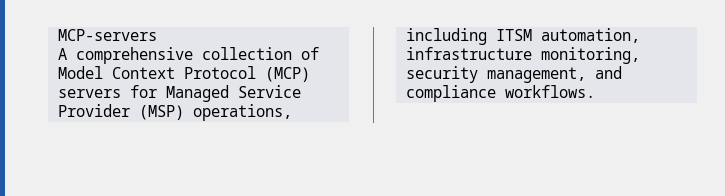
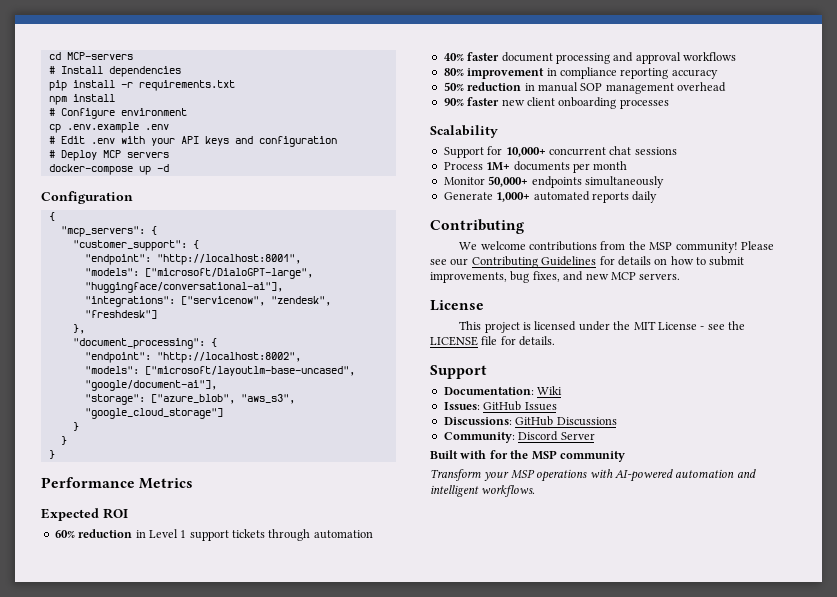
(57, 35) none -> [48,52,61,60] cd
[57,47,319,64] [57,66,310,82] [57,85,301,102] [57,104,292,121] [405,28,640,45] [405,47,640,64] [405,66,622,83] [405,85,496,102] A comprehensive collection of Model Context Protocol (MCP) servers for Managed Service Provider (MSP) operations, including ITSM automation, infrastructure monitoring, security management, and compliance -> [48,66,181,77] [48,80,235,91] [48,94,115,105] [48,108,187,119] [48,122,169,133] [48,136,337,147] [48,150,169,161] [48,164,169,175] [41,191,133,204] [48,212,55,221] [60,226,157,237] [72,240,199,251] [84,254,301,265] [84,268,313,279] [84,282,283,293] [84,296,331,307] [84,310,157,319] [72,324,85,334] [72,338,217,349] [84,352,301,363] [84,366,355,376] [84,380,217,391] [84,394,295,405] [84,408,223,419] [72,422,79,431] [60,436,67,445] [48,450,55,459] [41,477,194,489] [41,508,128,521] [54,529,373,541] [443,52,736,64] [443,67,718,79] [443,82,726,94] [443,97,669,109] [430,125,498,138] [443,146,677,158] [443,161,628,173] [443,176,664,188] [443,191,658,203] [430,219,524,234] [459,241,774,253] [430,256,745,268] [430,271,681,283] [430,300,484,311] [459,321,746,333] [430,336,556,346] [430,365,487,379] [443,386,563,395] [443,401,557,411] [443,416,617,426] [443,431,595,443] [430,450,625,462] [430,469,756,482] [430,485,479,497] # Install dependencies // pip install -r requirements.txt // npm install // # Configure environment // cp .env.example .env // # Edit .env with your API keys and configuration // # Deploy MCP servers // docker-compose up -d // Configuration // { // "mcp_servers": { // "customer_support": { // "endpoint": "http://localhost:8001", // "models": ["microsoft/DialoGPT-large", "huggingface/conversational-ai"], // "integrations": ["servicenow", "zendesk", "freshdesk"] // }, // "document_processing": { // "endpoint": "http://localhost:8002", // "models": ["microsoft/layoutlm-base-uncased", "google/document-ai"], // "storage": ["azure_blob", "aws_s3", "google_cloud_storage"] // } // } // } // Performance Metrics // Expected ROI // 60% reduction in Level 1 support tickets through automation // 40% faster document processing and approval workflows // 80% improvement in compliance reporting accuracy // 50% reduction in manual SOP management overhead // 90% faster new client onboarding processes // Scalability // Support for 10,000+ concurrent chat sessions // Process 1M+ documents per month // Monitor 50,000+ endpoints simultaneously // Generate 1,000+ automated reports daily // Contributing // We welcome contributions from the MSP community! Please see our Contributing Guidelines for details on how to submit improvements, bug fixes, and new MCP servers. // License // This project is licensed under the MIT License - see the LICENSE file for details. // Support // Documentation: Wiki // Issues: GitHub Issues // Discussions: GitHub Discussions // Community: Discord Server // Built with for the MSP community // Transform your MSP operations with AI-powered automation and intelligent

